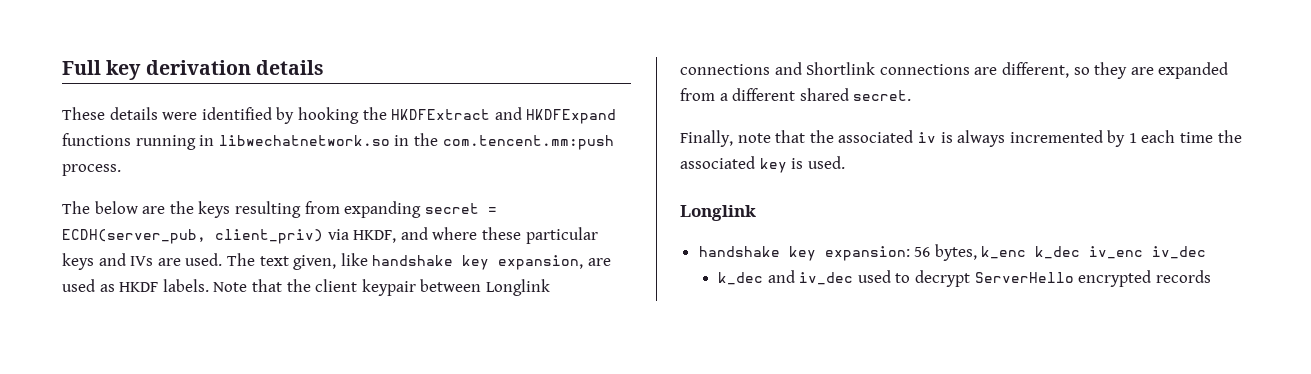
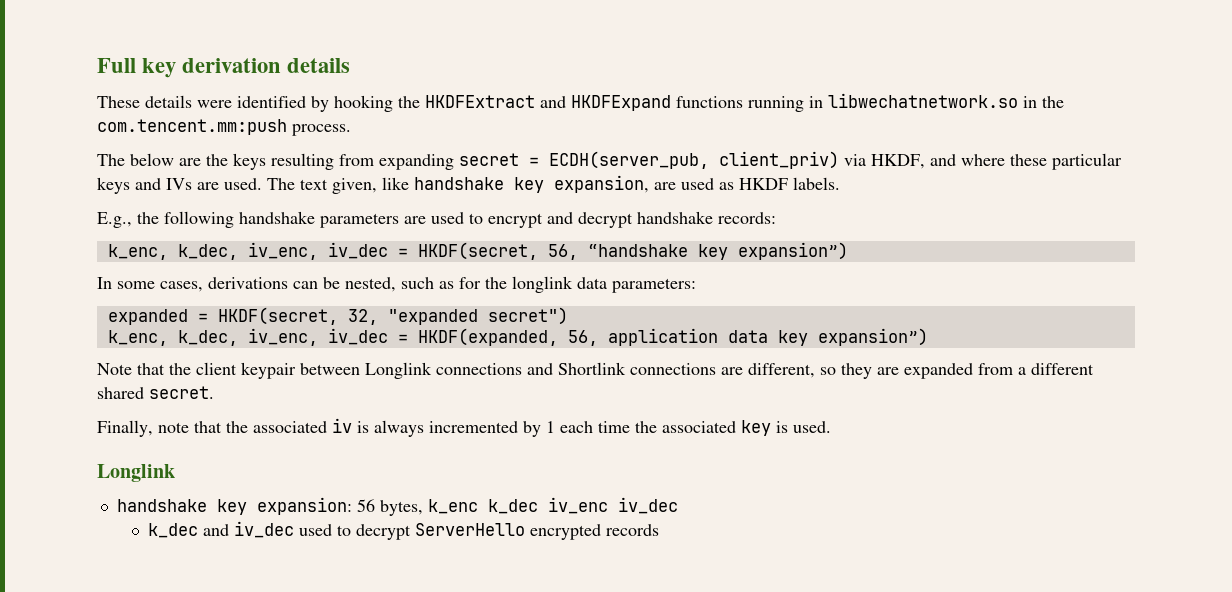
(209, 285) none -> [97,211,776,228] [107,242,848,260] [97,276,696,293] [107,307,568,325] [107,328,928,346] // E.g., the following handshake parameters are used to encrypt and decrypt handshake records: // k_enc, k_dec, iv_enc, iv_dec = HKDF(secret, 56, “handshake key expansion”) // In some cases, derivations can be nested, such as for the longlink data parameters: // expanded = HKDF(secret, 32, "expanded secret") // k_enc, k_dec, iv_enc, iv_dec = HKDF(expanded, 56, application data key expansion”) //

